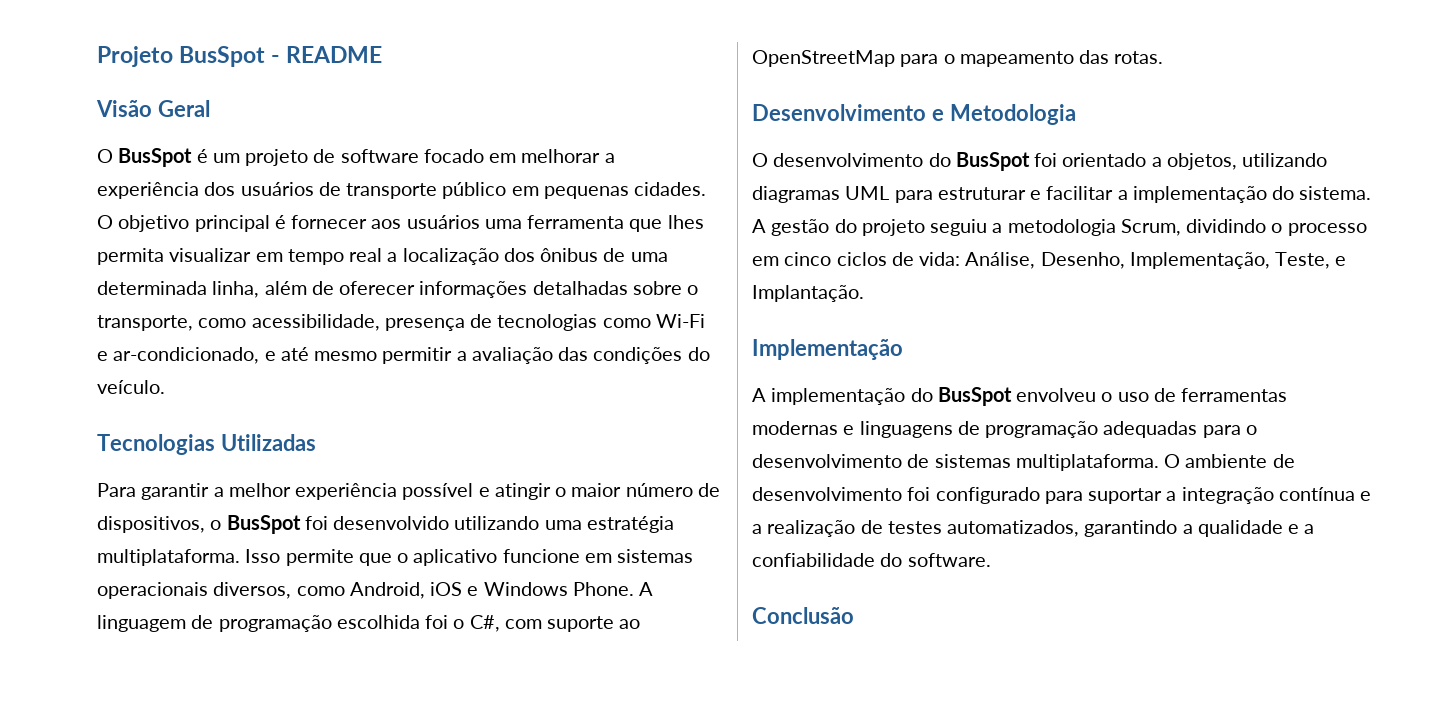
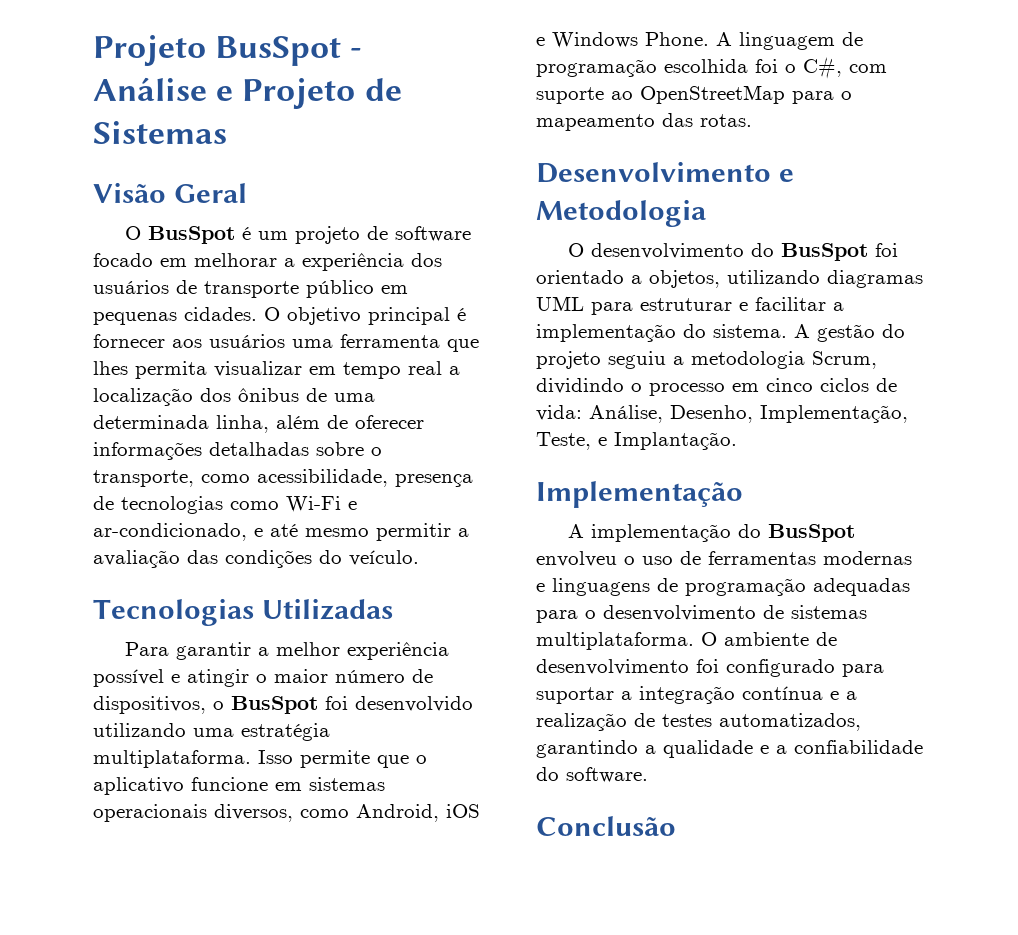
[286,46,383,63] README -> [93,77,402,109] [93,121,227,144] Análise e Projeto de Sistemas

